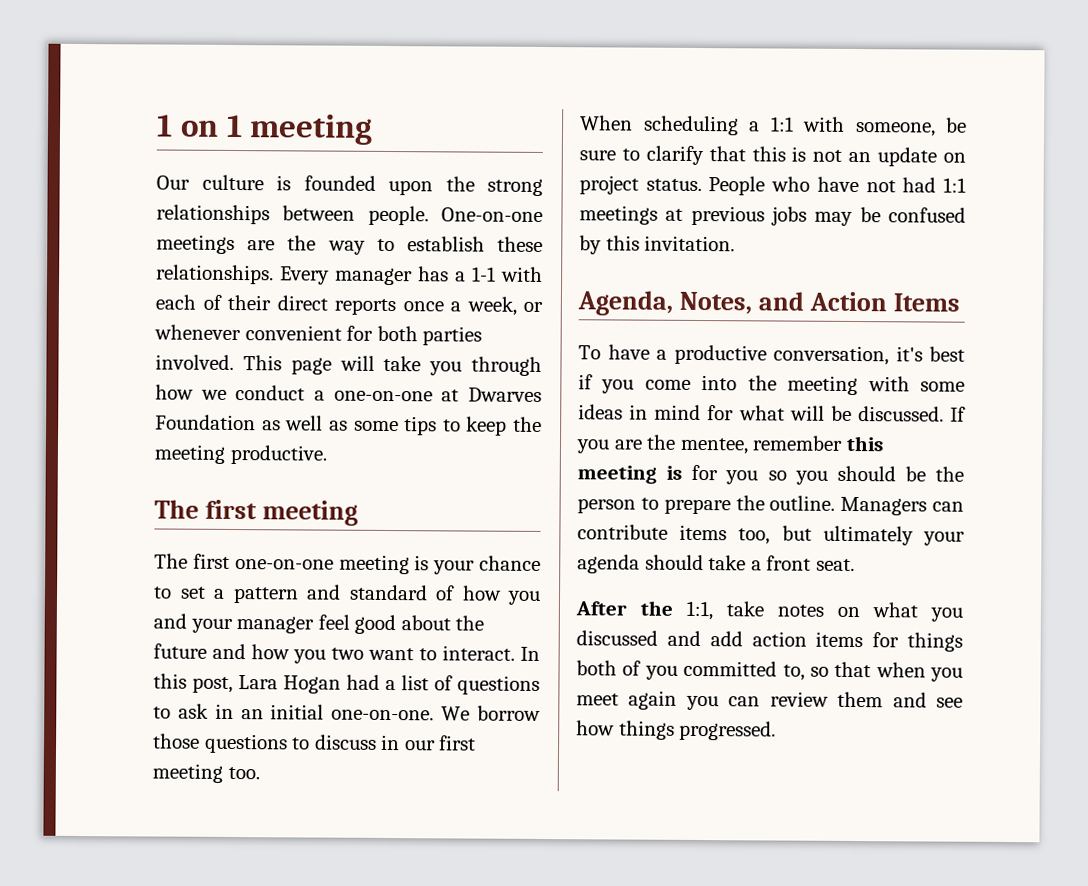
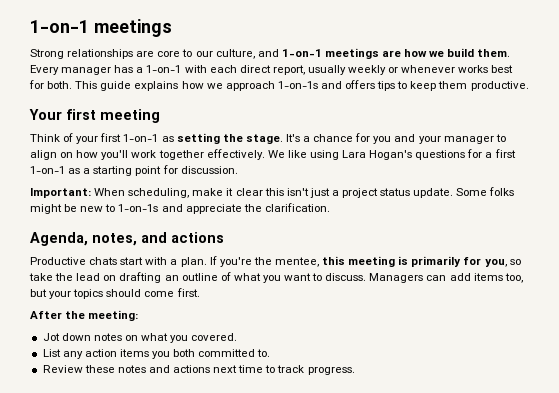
[156,114,374,145] [156,174,543,196] [156,204,543,226] [156,234,543,255] [156,264,274,285] 1 on 1 meeting // Our culture is founded upon the strong relationships between people. One-on-one meetings are the way to establish these relationships. -> [30,19,172,37] [30,48,511,59] 1-on-1 meetings // Strong relationships are core to our culture, and 1-on-1 meetings are how we build them.
[472,266,496,282] 1-1 -> [146,65,182,73] 1-on-1
[202,294,543,316] [154,324,483,346] [155,354,542,376] [155,384,542,402] [155,414,399,432] of their direct reports once a week, or whenever convenient for both parties involved. This page will take you through how we conduct a one-on-one at Dwarves Foundation as well as some -> [239,65,514,75] [29,80,376,91] direct report, usually weekly or whenever works best for both. This guide explains how we approach 1-on-1s and offers
[513,416,542,432] [154,444,225,464] the meeting -> [438,81,468,89] them
[154,499,199,519] The -> [29,109,62,120] Your
[154,553,541,575] [153,584,541,605] [153,613,485,635] [153,643,540,664] [153,673,540,695] [153,703,541,721] [153,733,477,754] [152,763,260,783] [580,115,967,137] [579,145,966,167] [579,175,966,196] [579,205,966,226] [579,235,736,255] [577,290,960,316] [578,344,965,366] [578,374,965,396] [578,404,966,422] [576,439,643,454] The first one-on-one meeting is your chance to set a pattern and standard of how you and your manager feel good about the future and how you two want to interact. In this post, Lara Hogan had a list of questions to ask in an initial one-on-one. We borrow those questions to discuss in our first meeting too. // When scheduling a 1:1 with someone, be sure to clarify that this is not an update on project status. People who have not had 1:1 meetings at previous jobs may be confused by this invitation. // Agenda, Notes, and Action Items // To have a productive conversation, it's best if you come into the meeting with some ideas in mind for what will be discussed. If you are -> [30,133,506,144] [30,149,516,160] [30,165,238,176] [30,187,515,198] [30,203,330,214] [30,232,224,246] [30,256,252,267] Think of your first 1-on-1 as setting the stage. It's a chance for you and your manager to align on how you'll work together effectively. We like using Lara Hogan's questions for a first 1-on-1 as a starting point for discussion. // Important: When scheduling, make it clear this isn't just a project status update. Some folks might be new to 1-on-1s and appreciate the clarification. // Agenda, notes, and actions // Productive chats start with a plan. If you're
[752,435,844,451] remember -> (319, 262) none
[691,464,964,485] [577,495,836,515] for you so you should be the person to prepare the outline. -> [411,256,521,267] [29,272,367,283] primarily for you, so take the lead on drafting an outline of what you want to discuss.
[577,524,668,540] contribute -> [449,273,471,281] add
[822,525,965,546] [577,554,855,574] ultimately your agenda should take a front seat. -> [49,288,200,299] your topics should come first.
[686,600,764,621] 1:1, take -> [88,310,139,321] [42,333,91,341] meeting: // Jot down
[576,630,963,652] [576,660,963,682] [576,690,963,711] [576,720,777,741] discussed and add action items for things both of you committed to, so that when you meet again you can review them and see how things progressed. -> [191,333,238,341] [42,349,271,359] [42,365,355,375] covered. // List any action items you both committed to. // Review these notes and actions next time to track progress.

